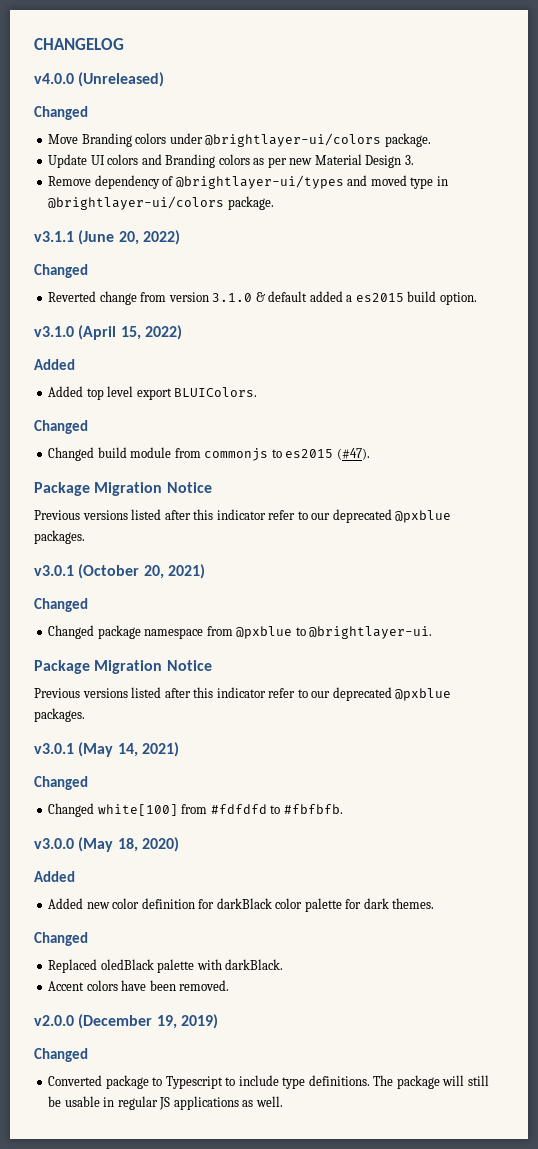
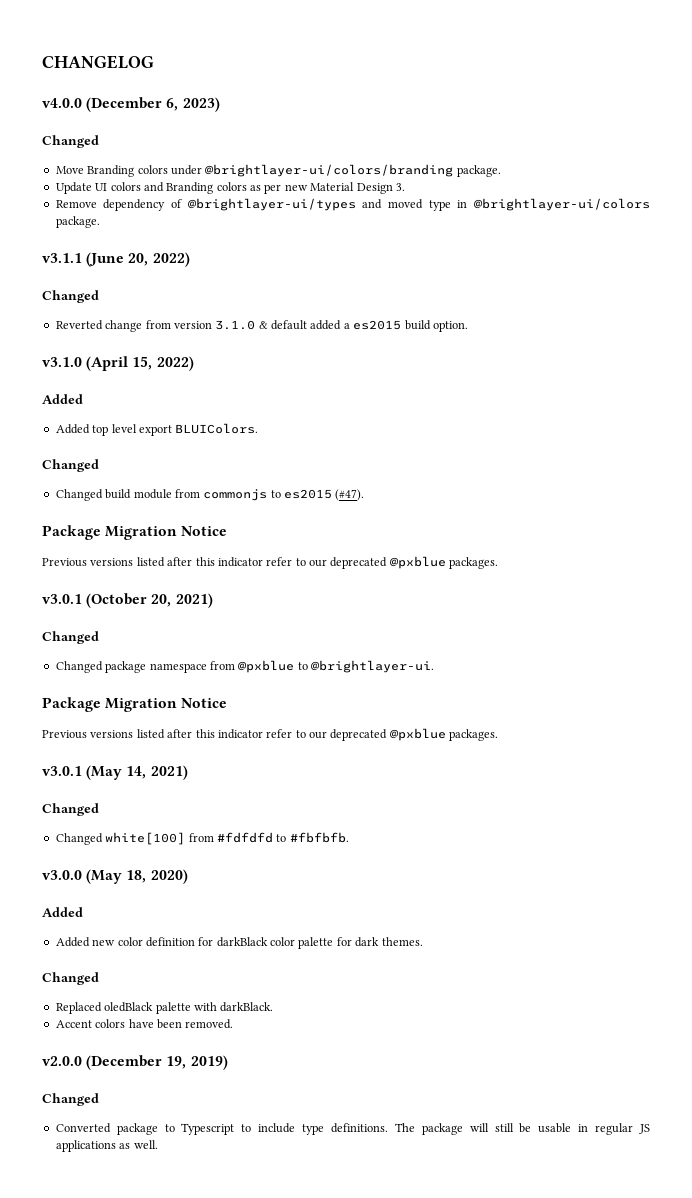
[78,72,165,87] (Unreleased) -> [86,97,220,112] (December 6, 2023)
[205,133,382,147] @brightlayer-ui/colors -> [205,164,454,177] @brightlayer-ui/colors/branding

